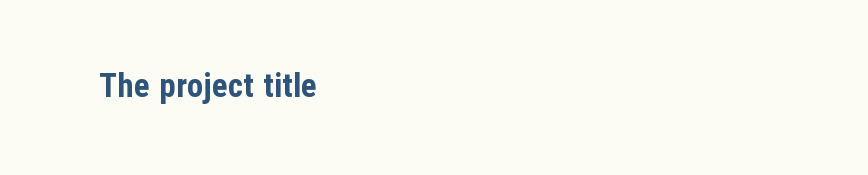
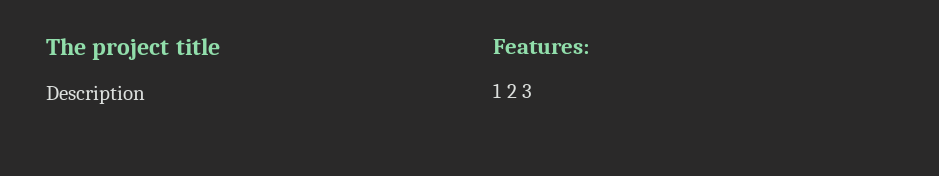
(317, 84) none -> [46,85,145,104] [493,39,589,54] [493,83,533,98] // Description // Features: // 1 2 3

